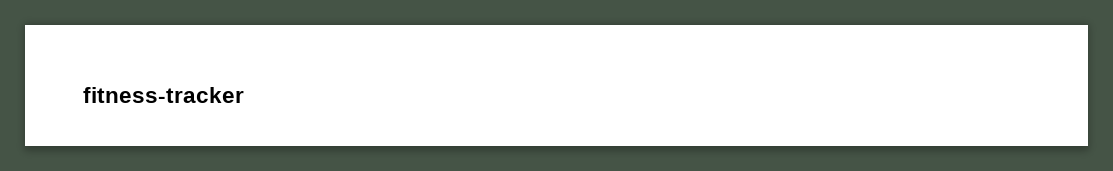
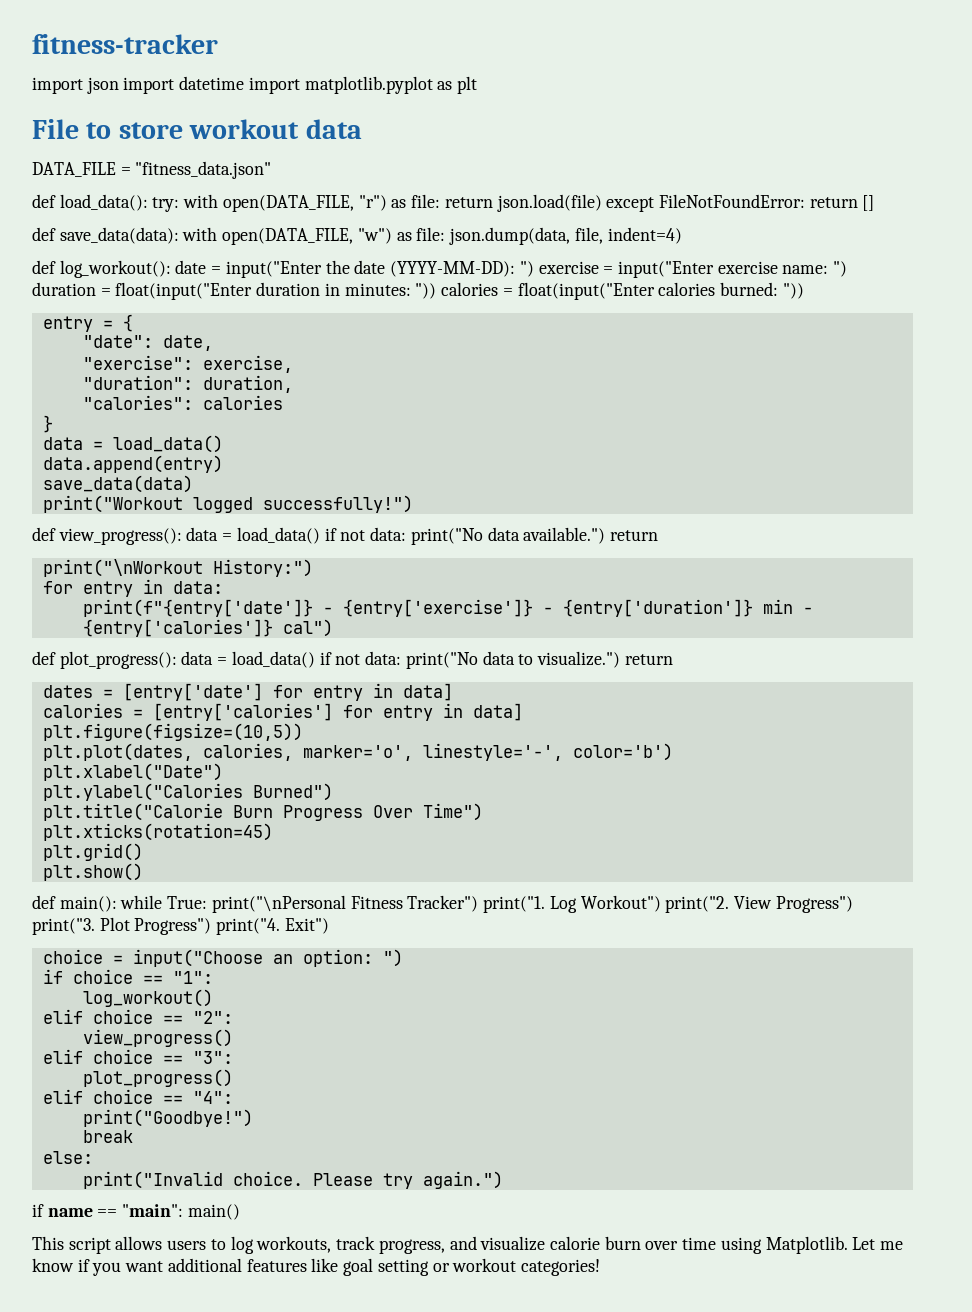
(244, 95) none -> [32,76,478,94] [32,119,362,139] [32,161,272,179] [32,194,875,212] [32,227,682,245] [32,260,848,278] [32,282,804,300] [42,314,133,332] [82,335,213,351] [82,355,293,373] [82,375,293,393] [82,395,283,410] [42,415,53,433] [42,435,223,453] [42,455,223,473] [42,475,193,493] [42,495,413,513] [32,527,658,545] [42,559,313,577] [42,579,223,597] [82,599,813,617] [82,619,333,637] [32,651,673,669] [42,683,453,701] [42,703,523,721] [42,723,303,741] [42,743,673,761] [42,763,223,781] [42,783,333,801] [42,803,483,821] [42,823,273,841] [42,843,143,861] [42,863,143,881] [32,895,853,913] [32,917,329,935] [42,949,403,967] [42,969,213,984] [82,989,213,1007] [42,1009,233,1024] [82,1029,233,1047] [42,1049,233,1064] [82,1069,233,1087] [42,1089,233,1104] [82,1109,253,1127] [82,1130,133,1143] [42,1151,93,1164] [82,1171,503,1189] [32,1204,240,1220] [32,1236,904,1254] [32,1258,600,1276] // import json import datetime import matplotlib.pyplot as plt // File to store workout data // DATA_FILE = "fitness_data.json" // def load_data(): try: with open(DATA_FILE, "r") as file: return json.load(file) except FileNotFoundError: return [] // def save_data(data): with open(DATA_FILE, "w") as file: json.dump(data, file, indent=4) // def log_workout(): date = input("Enter the date (YYYY-MM-DD): ") exercise = input("Enter exercise name: ") duration = float(input("Enter duration in minutes: ")) calories = float(input("Enter calories burned: ")) // entry = { // "date": date, // "exercise": exercise, // "duration": duration, // "calories": calories // } // data = load_data() // data.append(entry) // save_data(data) // print("Workout logged successfully!") // def view_progress(): data = load_data() if not data: print("No data available.") return // print("\nWorkout History:") // for entry in data: // print(f"{entry['date']} - {entry['exercise']} - {entry['duration']} min - {entry['calories']} cal") // def plot_progress(): data = load_data() if not data: print("No data to visualize.") return // dates = [entry['date'] for entry in data] // calories = [entry['calories'] for entry in data] // plt.figure(figsize=(10,5)) // plt.plot(dates, calories, marker='o', linestyle='-', color='b') // plt.xlabel("Date") // plt.ylabel("Calories Burned") // plt.title("Calorie Burn Progress Over Time") // plt.xticks(rotation=45) // plt.grid() // plt.show() // def main(): while True: print("\nPersonal Fitness Tracker") print("1. Log Workout") print("2. View Progress") print("3. Plot Progress") print("4. Exit") // choice = input("Choose an option: ") // if choice == "1": // log_workout() // elif choice == "2": // view_progress() // elif choice == "3": // plot_progress() // elif choice == "4": // print("Goodbye!") // break // else: // print("Invalid choice. Please try again.") // if name == "main": main() // This script allows users to log workouts, track progress, and visualize calorie burn over time using Matplotlib. Let me know if you want additional features like goal setting or workout categories!

